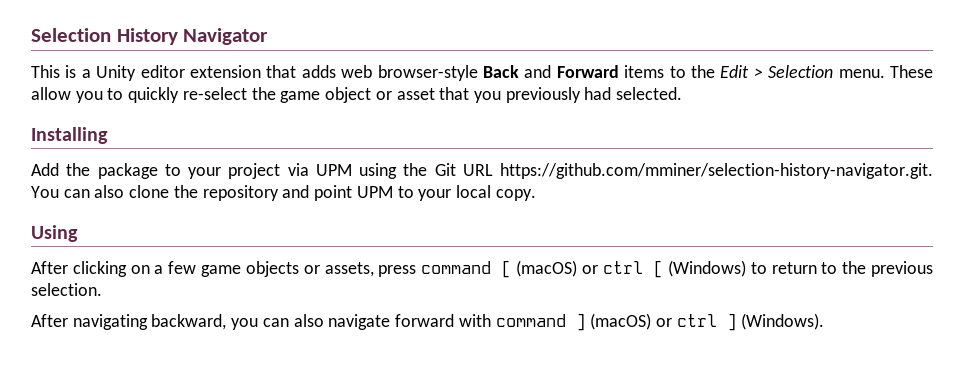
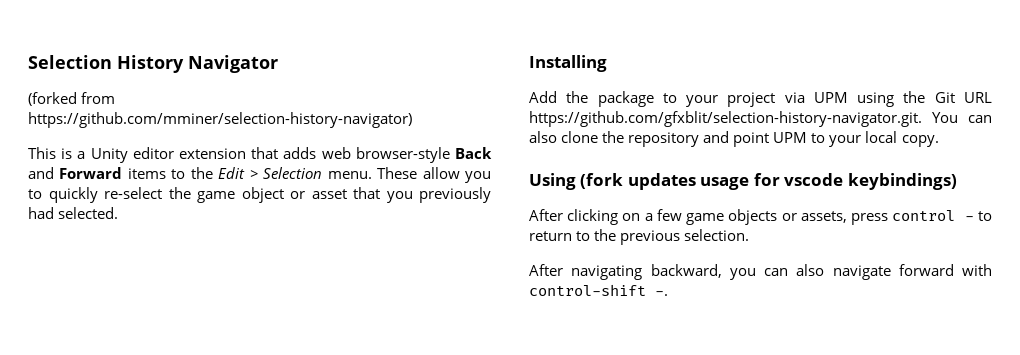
(269, 36) none -> [28,92,116,106] [28,112,412,128] // (forked from https://github.com/mminer/selection-history-navigator)
[500,163,933,179] https://github.com/mminer/selection-history-navigator.git. -> [529,111,922,127] https://github.com/gfxblit/selection-history-navigator.git.
(78, 233) none -> [580,173,957,190] (fork updates usage for vscode keybindings)
[421,260,746,278] command [ (macOS) or ctrl [ (Windows) -> [892,210,974,221] control -
[495,313,825,331] command ] (macOS) or ctrl ] (Windows). -> [529,284,668,296] control-shift -.

